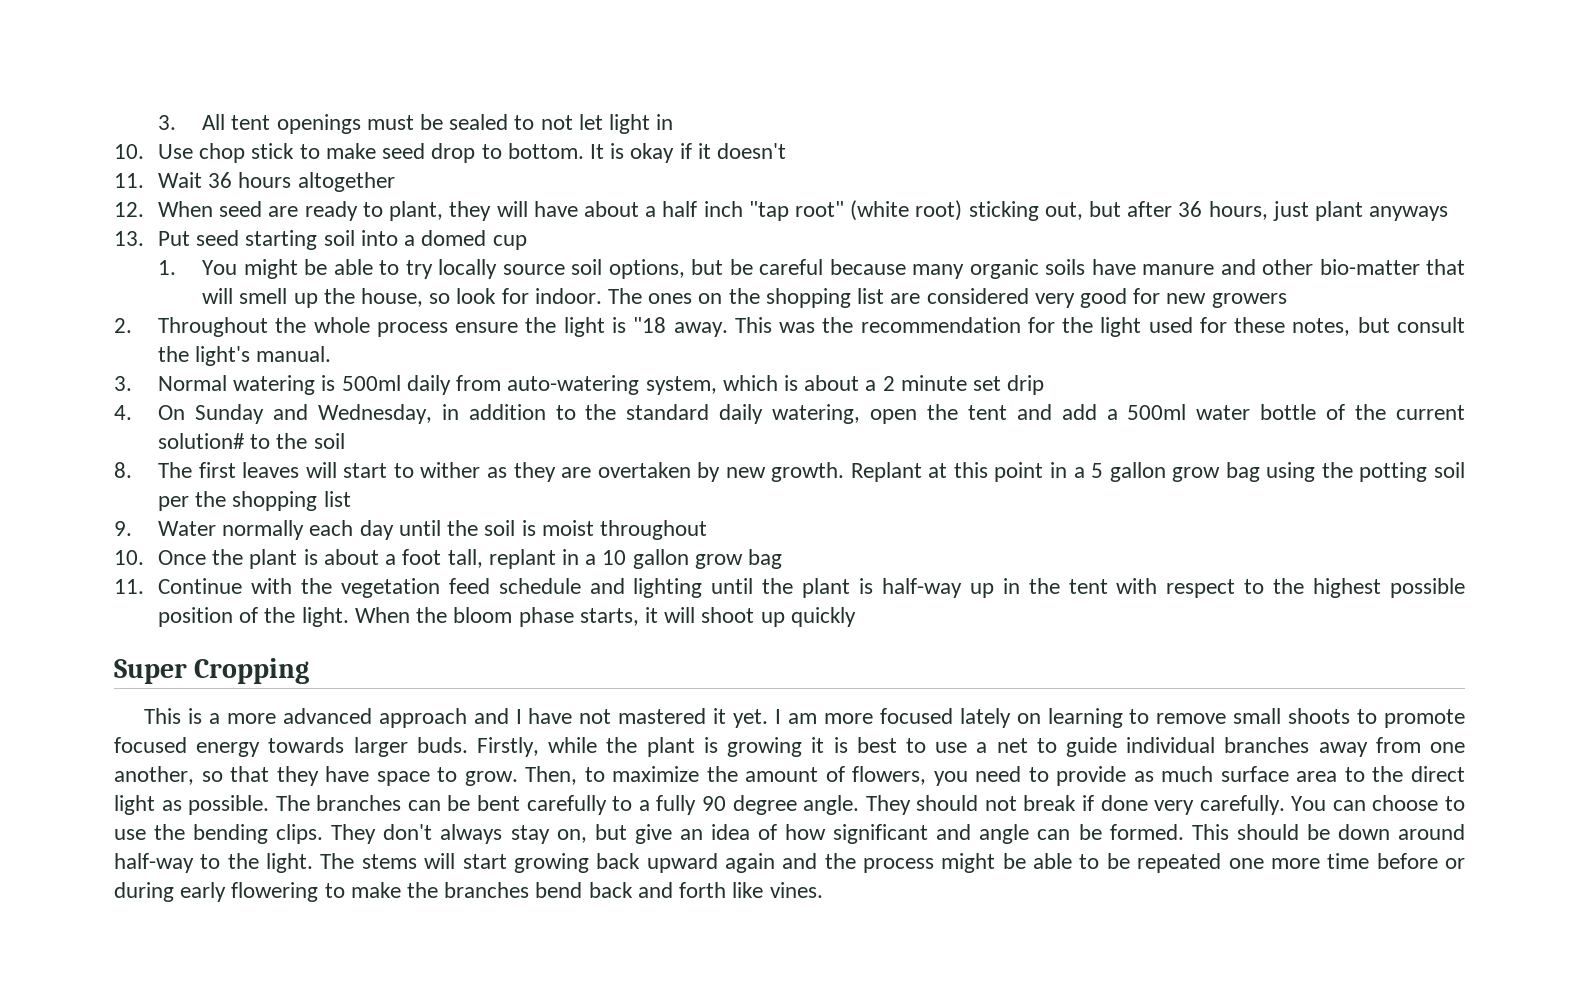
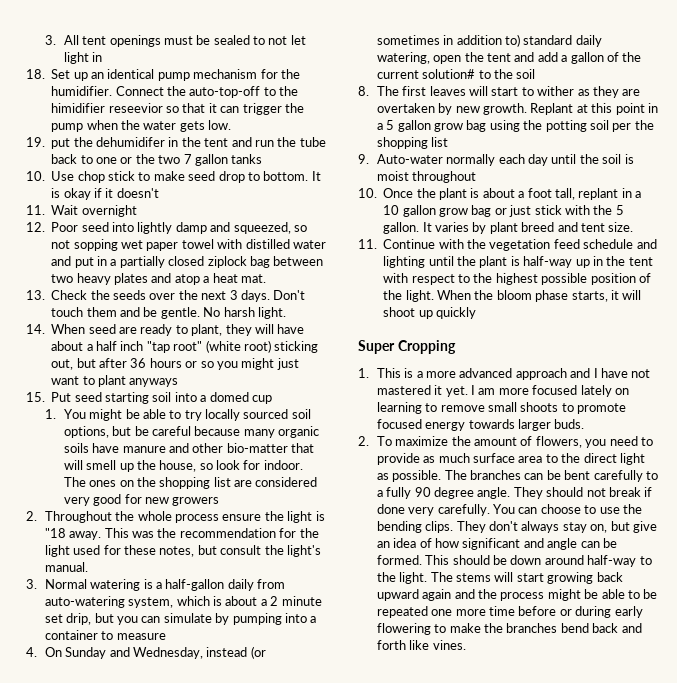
(674, 122) none -> [26,69,300,81] [51,86,299,98] [51,103,304,115] [51,120,232,132] [26,137,326,149] [51,154,263,166] // 18. Set up an identical pump mechanism for the humidifier. Connect the auto-top-off to the himidifier reseevior so that it can trigger the pump when the water gets low. // 19. put the dehumidifer in the tent and run the tube back to one or the two 7 gallon tanks
[208,172,395,192] [114,202,144,217] 36 hours altogether // 12. -> [81,205,137,217] [26,222,307,234] [51,239,326,251] [51,256,324,268] [51,273,266,285] [26,290,306,302] [51,307,286,319] [26,324,45,334] overnight // 12. Poor seed into lightly damp and squeezed, so not sopping wet paper towel with distilled water and put in a partially closed ziplock bag between two heavy plates and atop a heat mat. // 13. Check the seeds over the next 3 days. Don't touch them and be gentle. No harsh light. // 14.
[1208,201,1309,221] hours, just -> [149,358,299,370] [51,376,95,385] hours or so you might just want to
[114,231,144,246] 13. -> [26,392,45,402] 15.
[502,264,565,275] source -> [243,409,289,419] sourced
[341,375,401,391] 500ml -> [156,579,225,591] a half-gallon
[1007,375,1045,395] drip -> [66,613,317,625] [44,630,166,640] drip, but you can simulate by pumping into a container to measure
[441,404,617,420] in addition to the -> [206,646,266,659] [376,34,521,47] instead (or sometimes in addition to)
[1127,404,1317,420] 500ml water bottle -> [570,52,604,64] gallon
[158,521,217,536] Water -> [376,154,443,164] Auto-water
(783, 559) none -> [494,205,624,217] [383,222,634,234] or just stick with the 5 gallon. It varies by plant breed and tent size.
(310, 671) none -> [358,368,369,378] 1.
[477,737,1465,757] [114,766,605,786] Firstly, while the plant is growing it is best to use a net to guide individual branches away from one another, so that they have space to grow. Then, to -> [358,436,392,446] // 2. To

